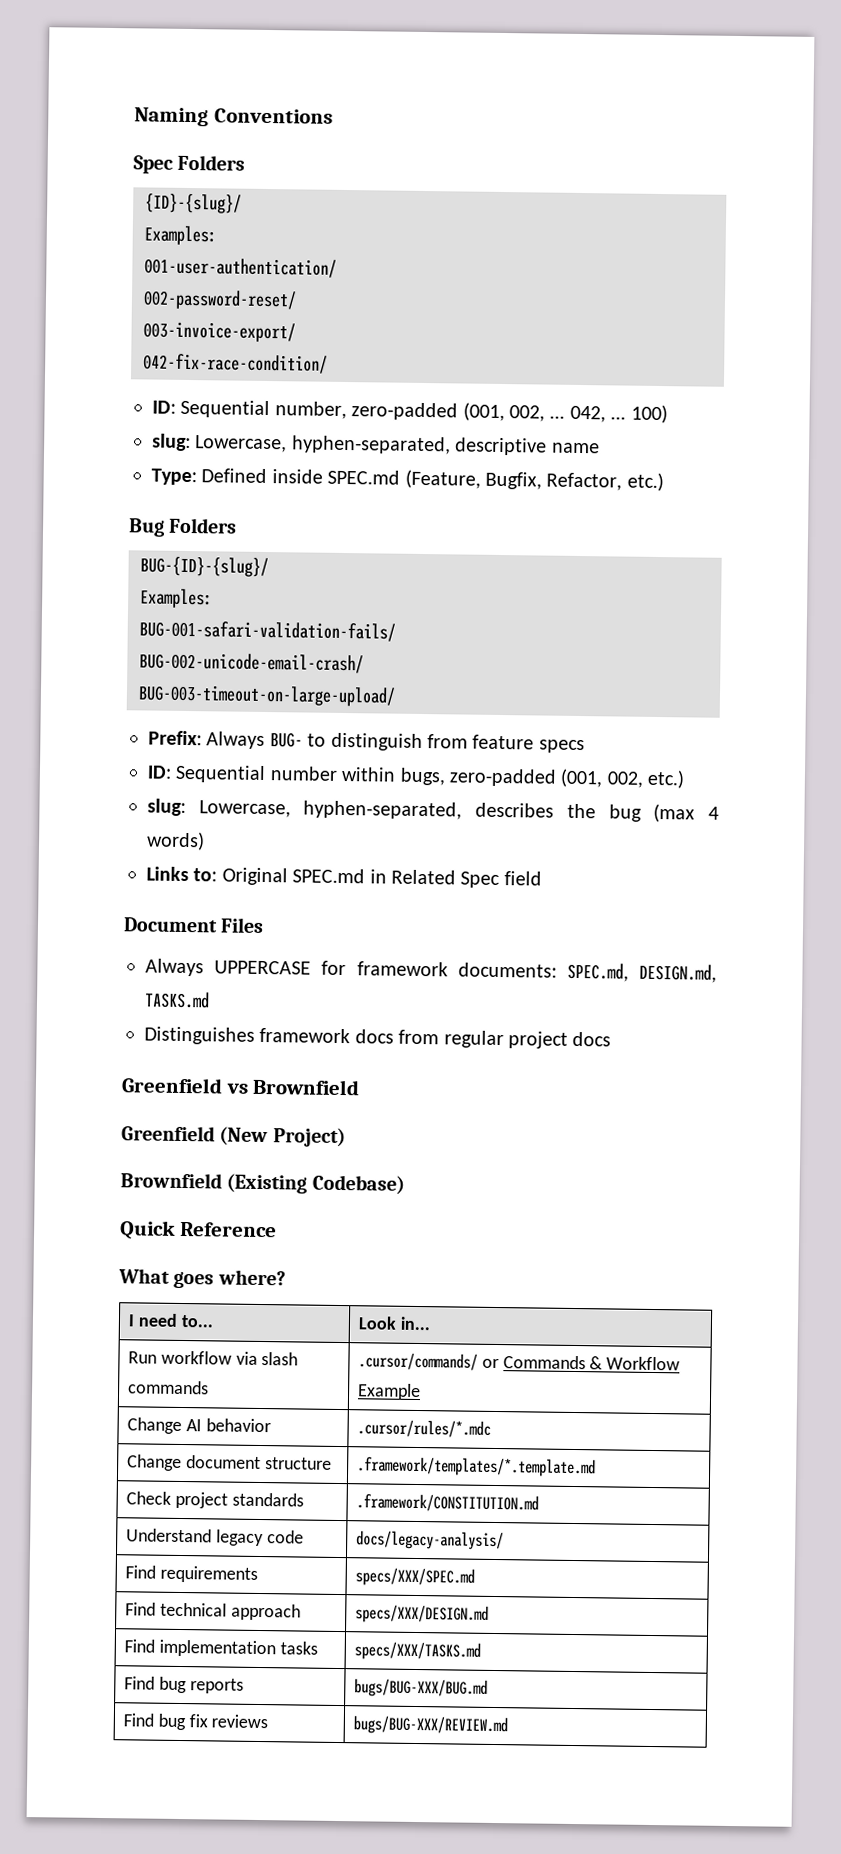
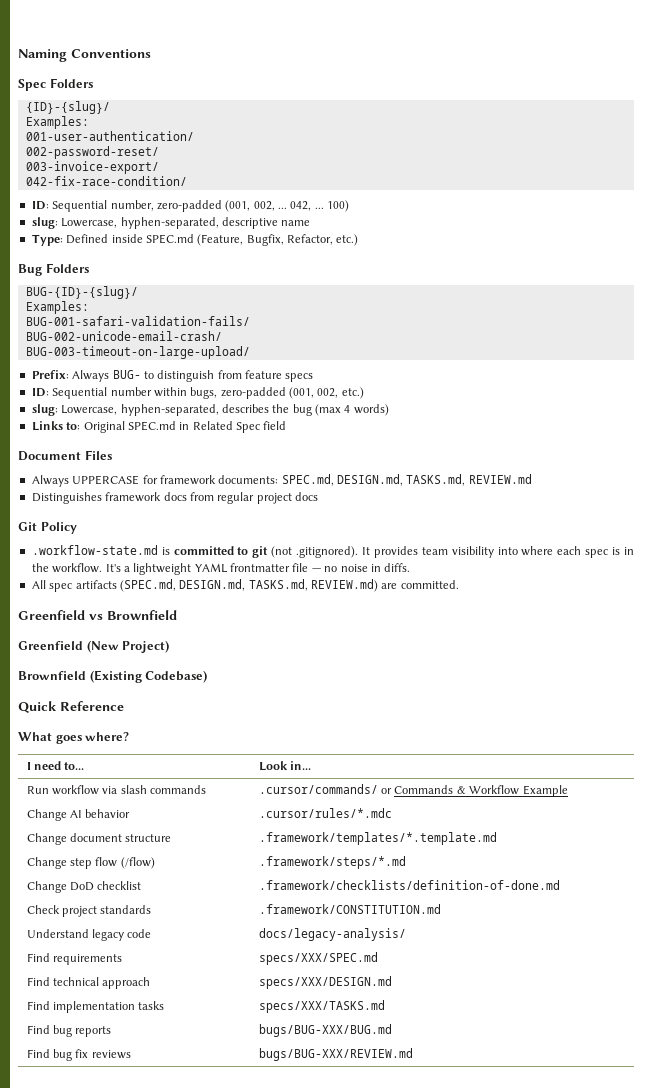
[144,991,210,1009] TASKS.md -> [406,474,532,486] TASKS.md, REVIEW.md
(612, 1039) none -> [18,522,77,534] [31,545,634,558] [31,563,411,575] [31,579,459,592] // Git Policy // .workflow-state.md is committed to git (not .gitignored). It provides team visibility into where each spec is in the workflow. It's a lightweight YAML frontmatter file — no noise in diffs. // All spec artifacts (SPEC.md, DESIGN.md, TASKS.md, REVIEW.md) are committed.
(596, 1467) none -> [26,857,155,869] [258,856,406,869] [26,881,142,893] [258,880,560,890] // Change step flow (/flow) | .framework/steps/*.md // Change DoD checklist | .framework/checklists/definition-of-done.md

